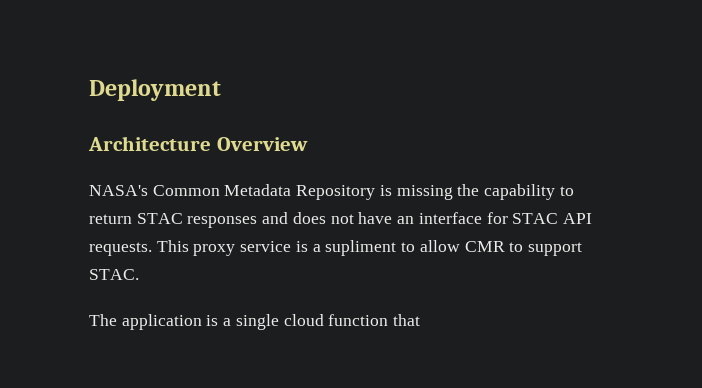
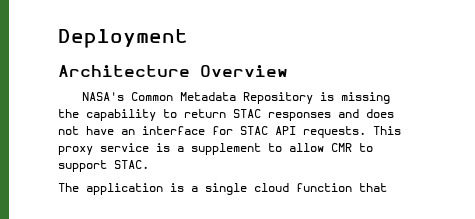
[325,240,397,256] supliment -> [191,143,261,155] supplement

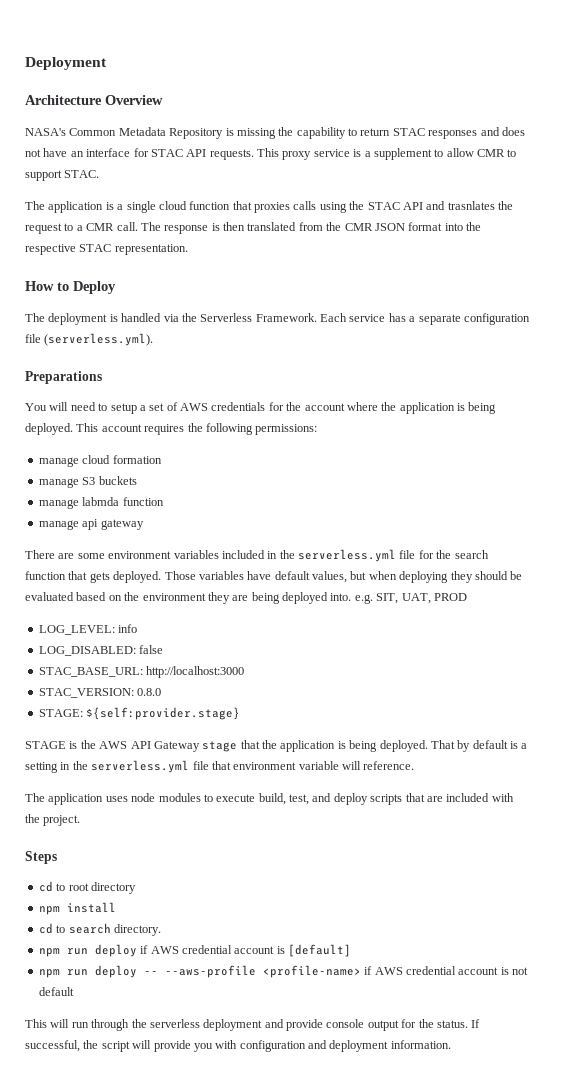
(387, 187) none -> [254,201,513,213] [25,222,481,234] [25,244,188,255] [25,281,116,294] [25,313,530,325] [25,333,154,346] [25,371,102,384] [25,402,497,414] [25,423,318,435] [38,455,162,467] [38,476,137,488] [38,497,164,509] [38,519,144,530] [25,549,489,562] [25,571,523,583] [25,592,467,604] [38,624,138,635] [38,645,164,656] [38,666,245,678] [38,688,162,698] [38,707,241,720] [25,740,528,752] [25,760,415,773] [25,793,514,805] [25,814,81,826] [25,851,57,864] [38,881,136,894] [38,902,116,915] [38,923,161,936] [38,944,351,957] [38,965,528,978] [38,987,74,996] [25,1019,481,1031] [25,1040,451,1052] proxies calls using the STAC API and trasnlates the request to a CMR call. The response is then translated from the CMR JSON format into the respective STAC representation. // How to Deploy // The deployment is handled via the Serverless Framework. Each service has a separate configuration file (serverless.yml). // Preparations // You will need to setup a set of AWS credentials for the account where the application is being deployed. This account requires the following permissions: // manage cloud formation // manage S3 buckets // manage labmda function // manage api gateway // There are some environment variables included in the serverless.yml file for the search function that gets deployed. Those variables have default values, but when deploying they should be evaluated based on the environment they are being deployed into. e.g. SIT, UAT, PROD // LOG_LEVEL: info // LOG_DISABLED: false // STAC_BASE_URL: http://localhost:3000 // STAC_VERSION: 0.8.0 // STAGE: ${self:provider.stage} // STAGE is the AWS API Gateway stage that the application is being deployed. That by default is a setting in the serverless.yml file that environment variable will reference. // The application uses node modules to execute build, test, and deploy scripts that are included with the project. // Steps // cd to root directory // npm install // cd to search directory. // npm run deploy if AWS credential account is [default] // npm run deploy -- --aws-profile <profile-name> if AWS credential account is not default // This will run through the serverless deployment and provide console output for the status. If successful, the script will provide you with configuration and deployment information.

